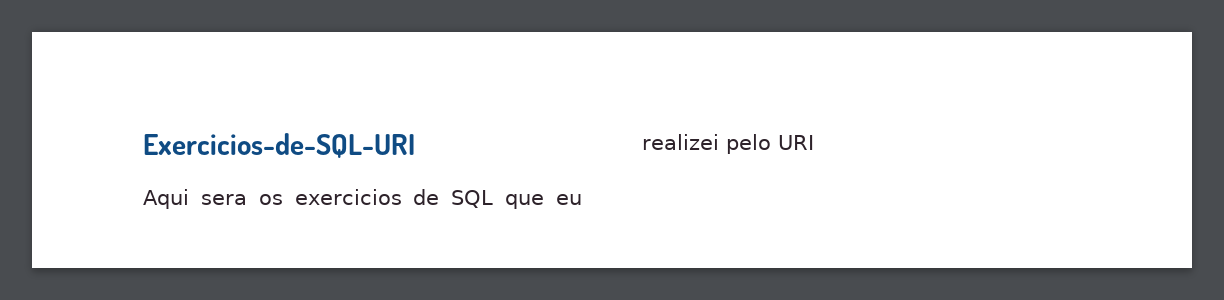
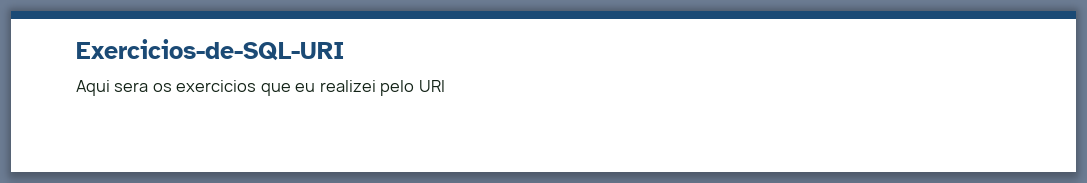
[413,189,494,208] de SQL -> (257, 86) none

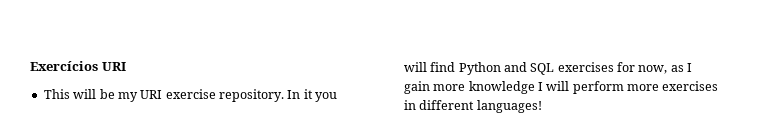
[76,39,344,61] [76,80,445,96] Exercicios-de-SQL-URI // Aqui sera os exercicios que eu realizei pelo URI -> [30,61,126,71] [43,89,338,102] [403,62,693,75] [403,81,719,94] [403,100,542,113] Exercícios URI // This will be my URI exercise repository. In it you will find Python and SQL exercises for now, as I gain more knowledge I will perform more exercises in different languages!

